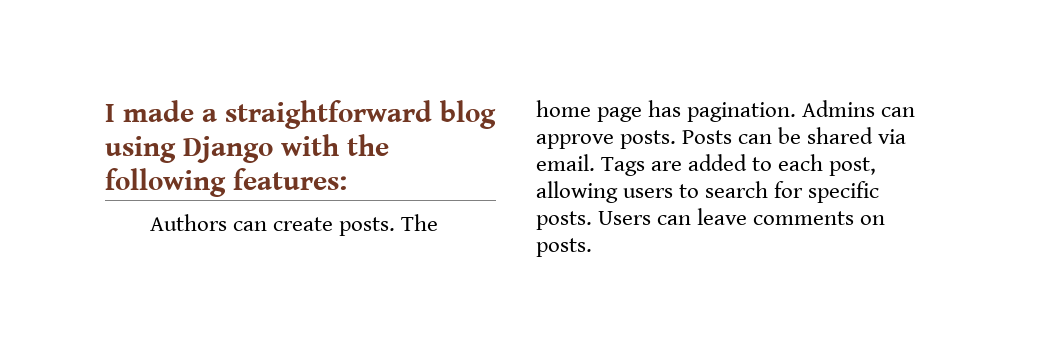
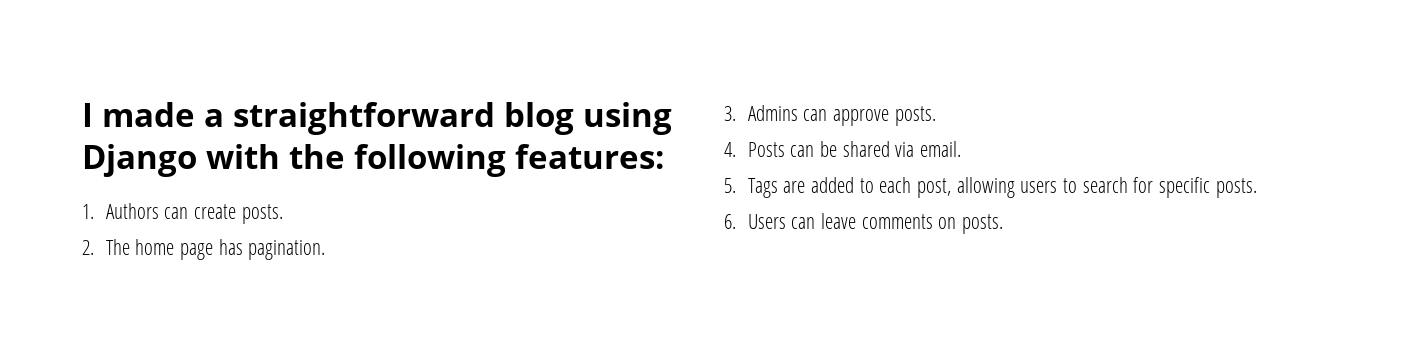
(347, 179) none -> [82,204,94,219] 1.
(395, 226) none -> [82,240,94,255] // 2.
(797, 112) none -> [724,106,736,121] // 3.
(677, 139) none -> [724,142,736,157] // 4.
(595, 162) none -> [724,178,736,193] // 5.
(592, 220) none -> [724,214,736,229] // 6.

